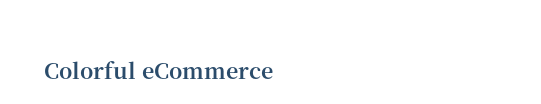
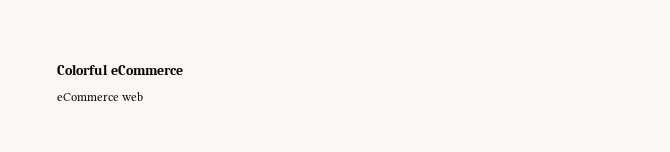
(273, 71) none -> [57,92,144,102] // eCommerce web

